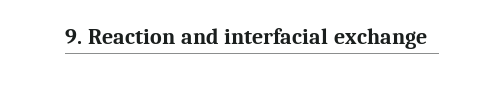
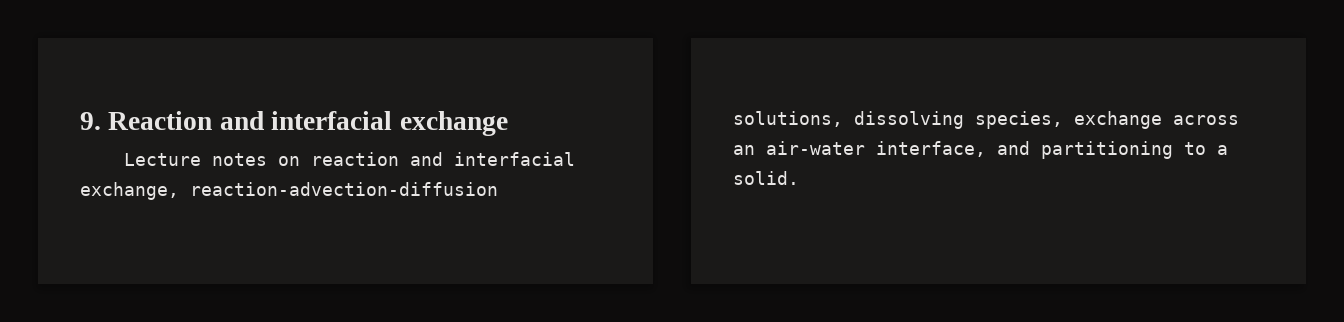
(428, 38) none -> [123,152,575,166] [80,182,498,200] [733,111,1239,129] [733,141,1228,159] [733,171,799,185] // Lecture notes on reaction and interfacial exchange, reaction-advection-diffusion solutions, dissolving species, exchange across an air-water interface, and partitioning to a solid.

